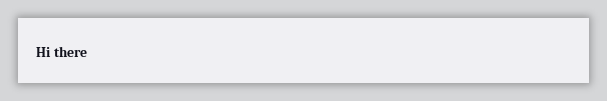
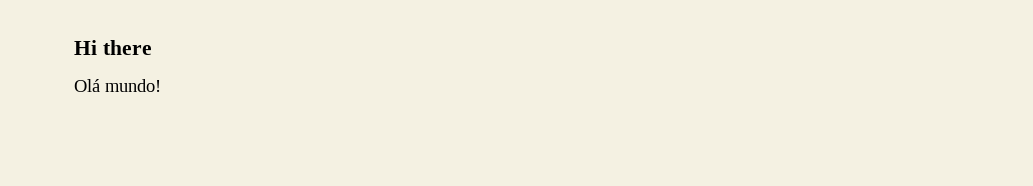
(87, 51) none -> [74,79,161,92] // Olá mundo!

